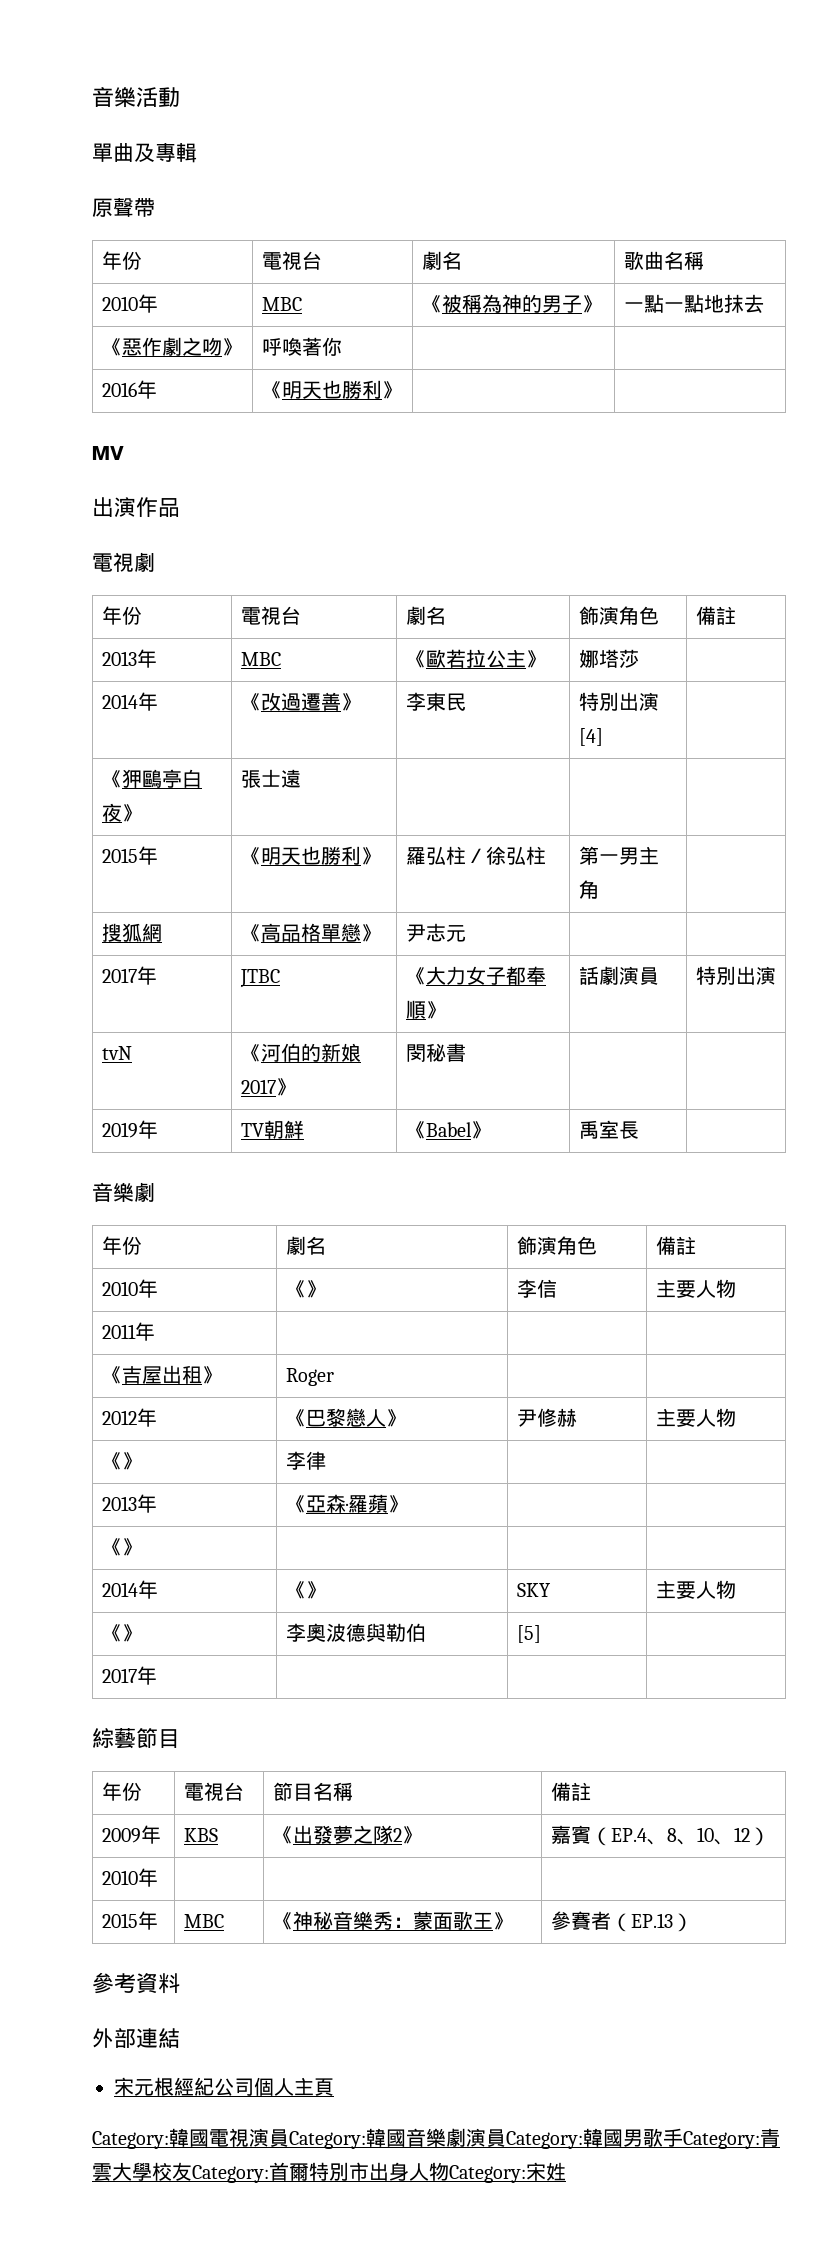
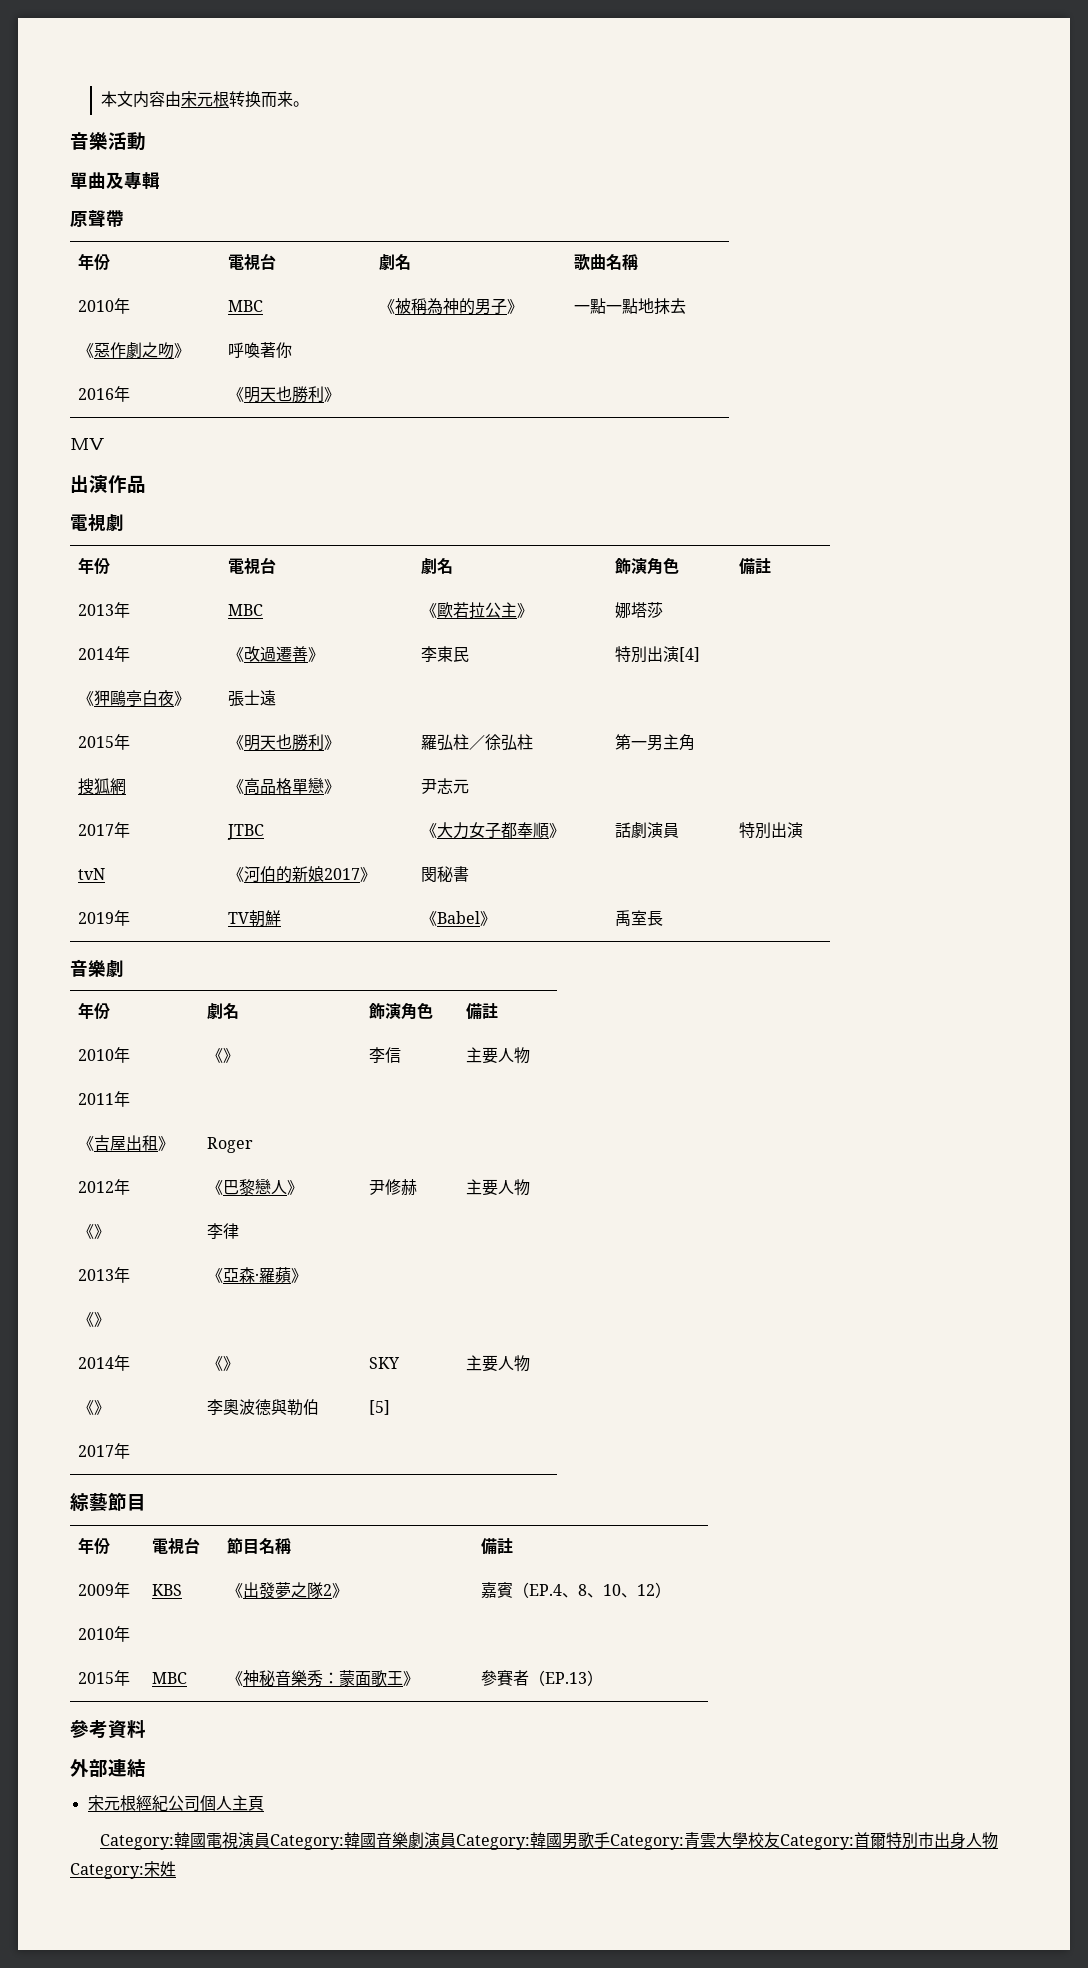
(92, 97) none -> [101,91,310,108] 本文内容由宋元根转换而来。 //

